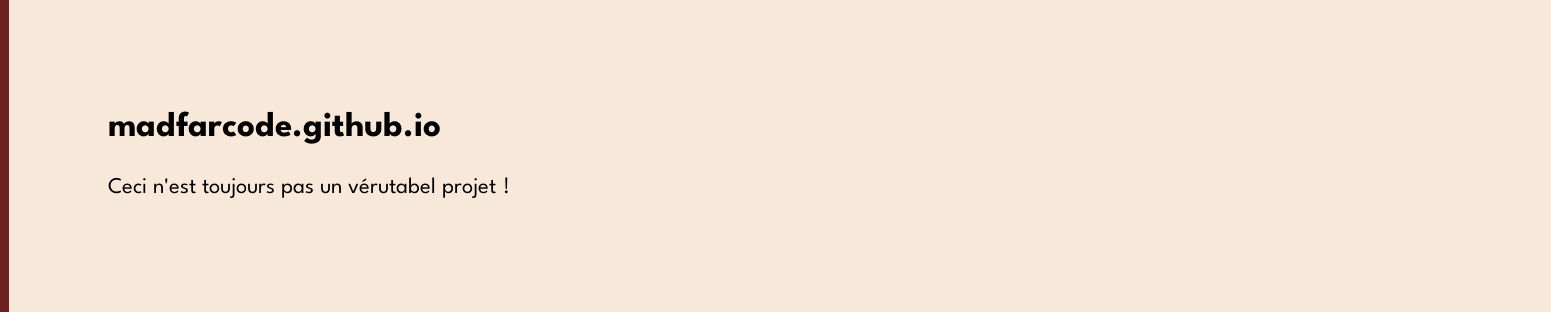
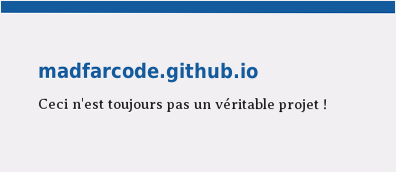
[348,177,437,194] vérutabel -> [214,97,275,110] véritable

